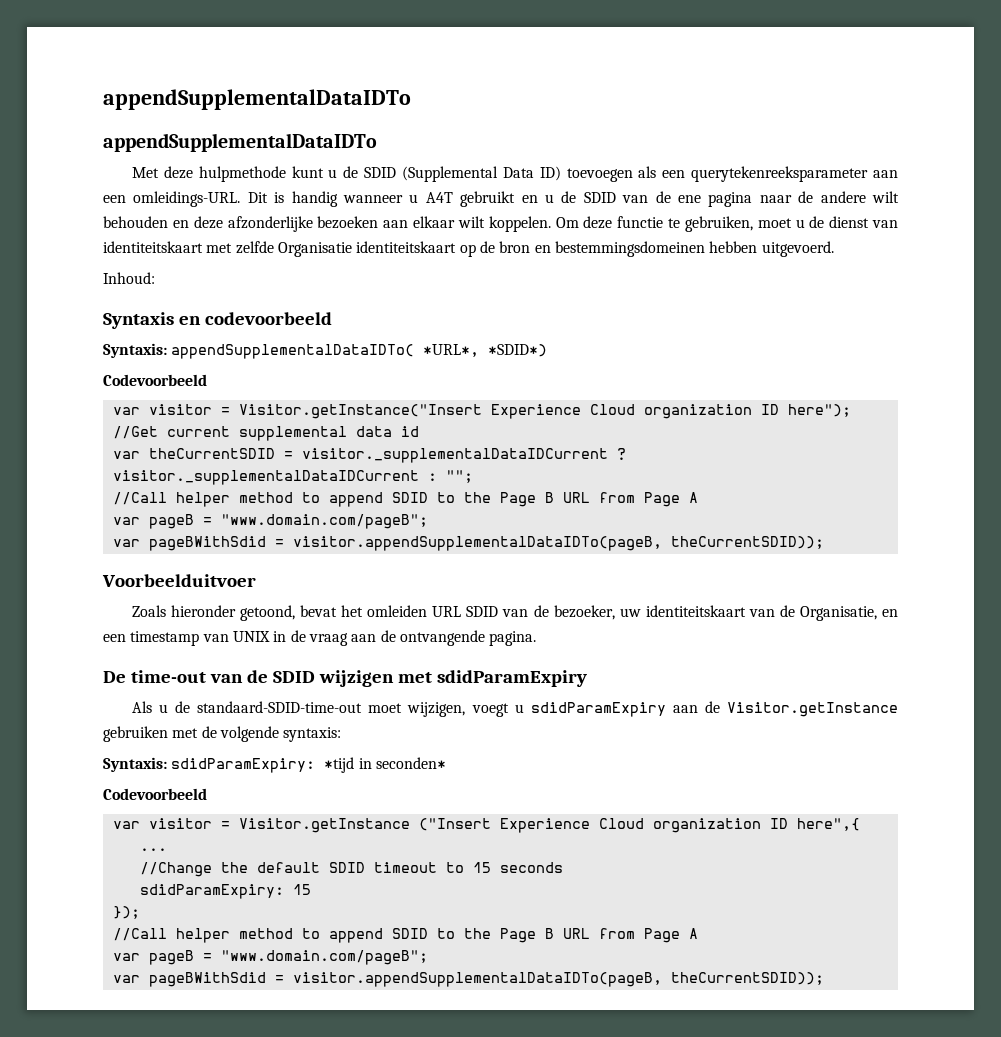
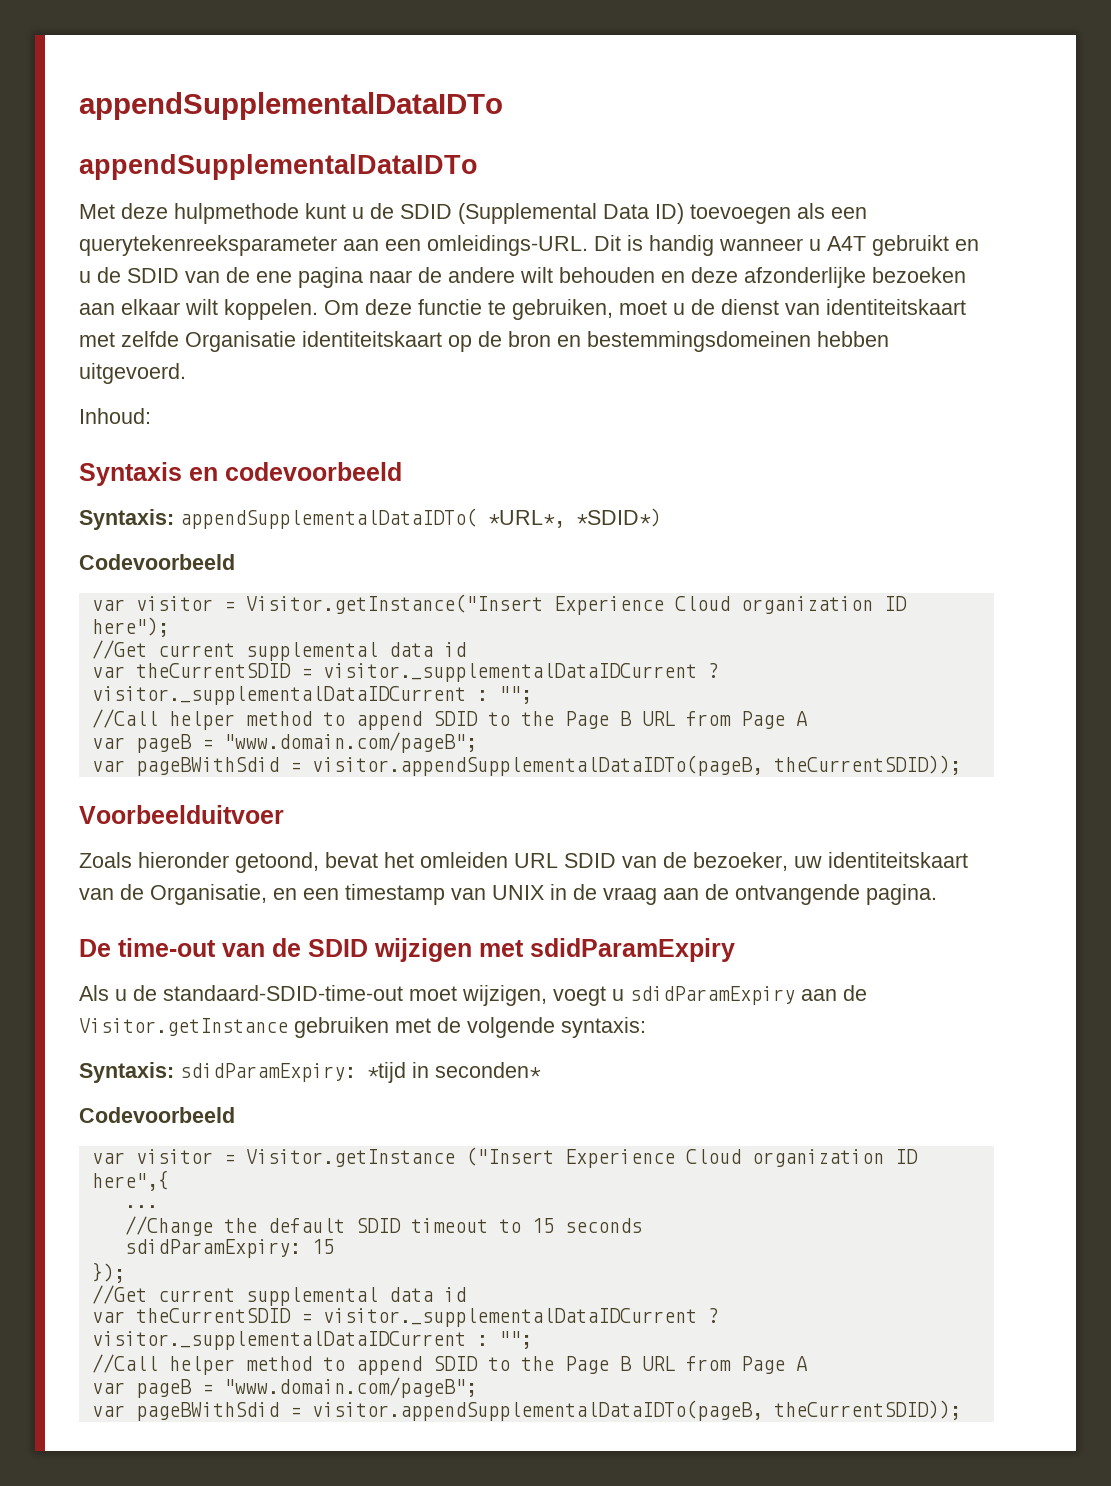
(140, 912) none -> [91,1285,466,1306] [91,1308,719,1327] [91,1331,532,1350] // //Get current supplemental data id // var theCurrentSDID = visitor._supplementalDataIDCurrent ? visitor._supplementalDataIDCurrent : "";

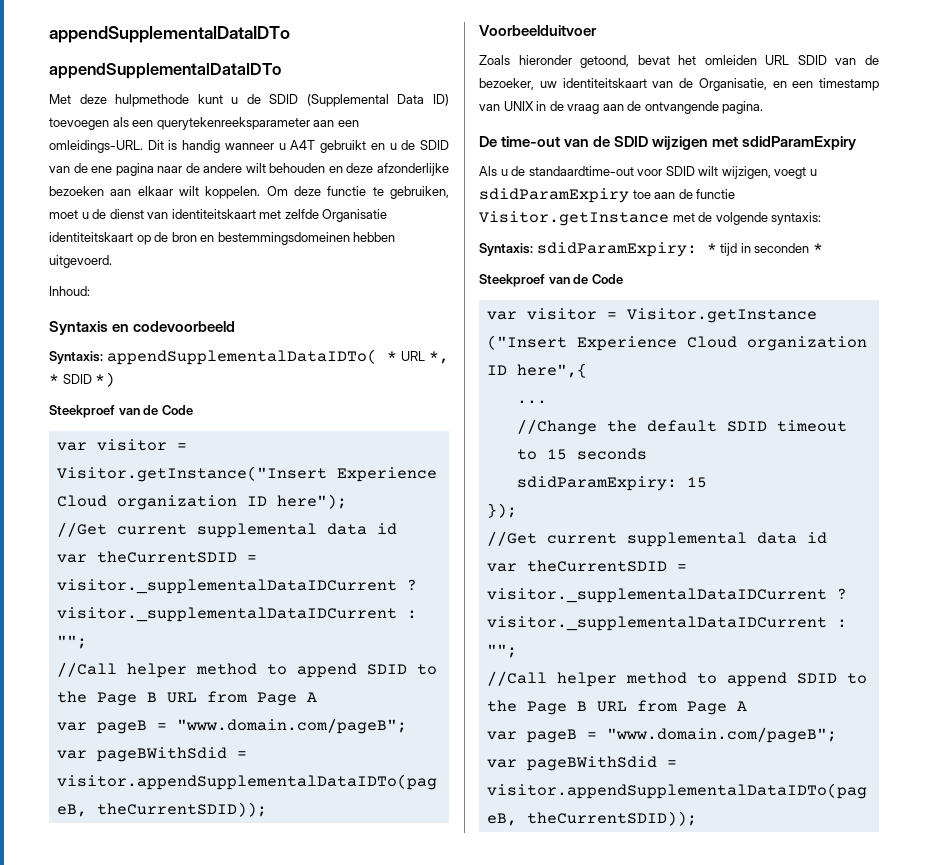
[488,508,661,528] [79,554,235,570] *URL*, *SDID*) // Codevoorbeeld -> [387,351,450,364] [49,372,116,387] [49,405,193,418] * URL *, * SDID *) // Steekproef van de Code
[163,985,457,1001] standaard-SDID-time-out moet -> [528,166,719,176] standaardtime-out voor SDID wilt
[801,985,867,1001] [79,1017,389,1038] aan de Visitor.getInstance gebruiken -> [632,189,736,199] [479,211,669,226] toe aan de functie Visitor.getInstance
[367,1062,541,1083] [79,1107,235,1123] *tijd in seconden* // Codevoorbeeld -> [706,243,823,256] [479,274,623,287] * tijd in seconden * // Steekproef van de Code

